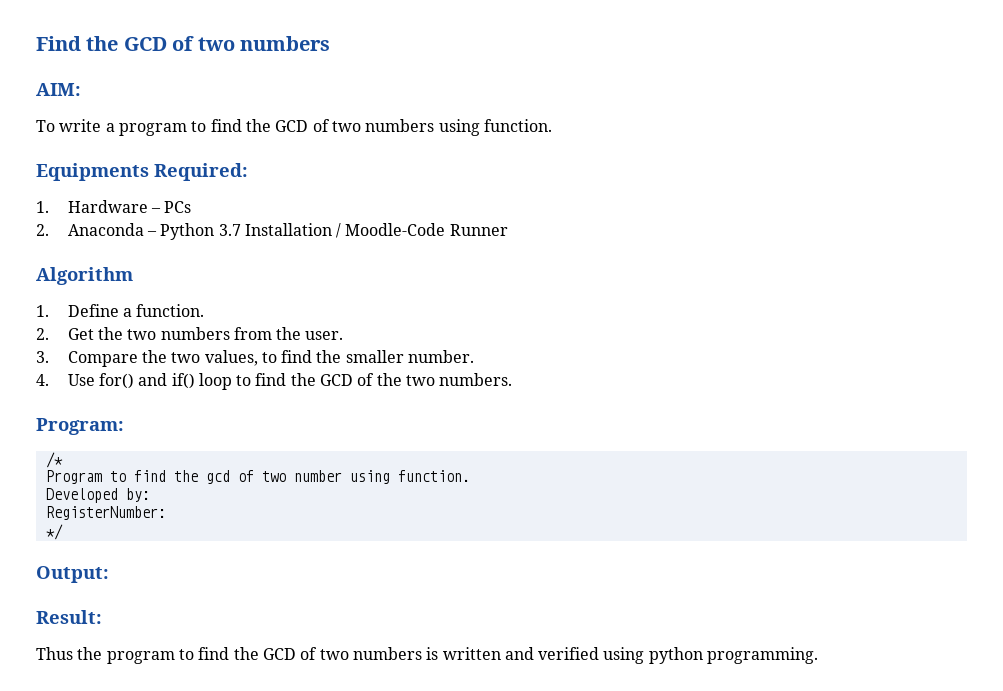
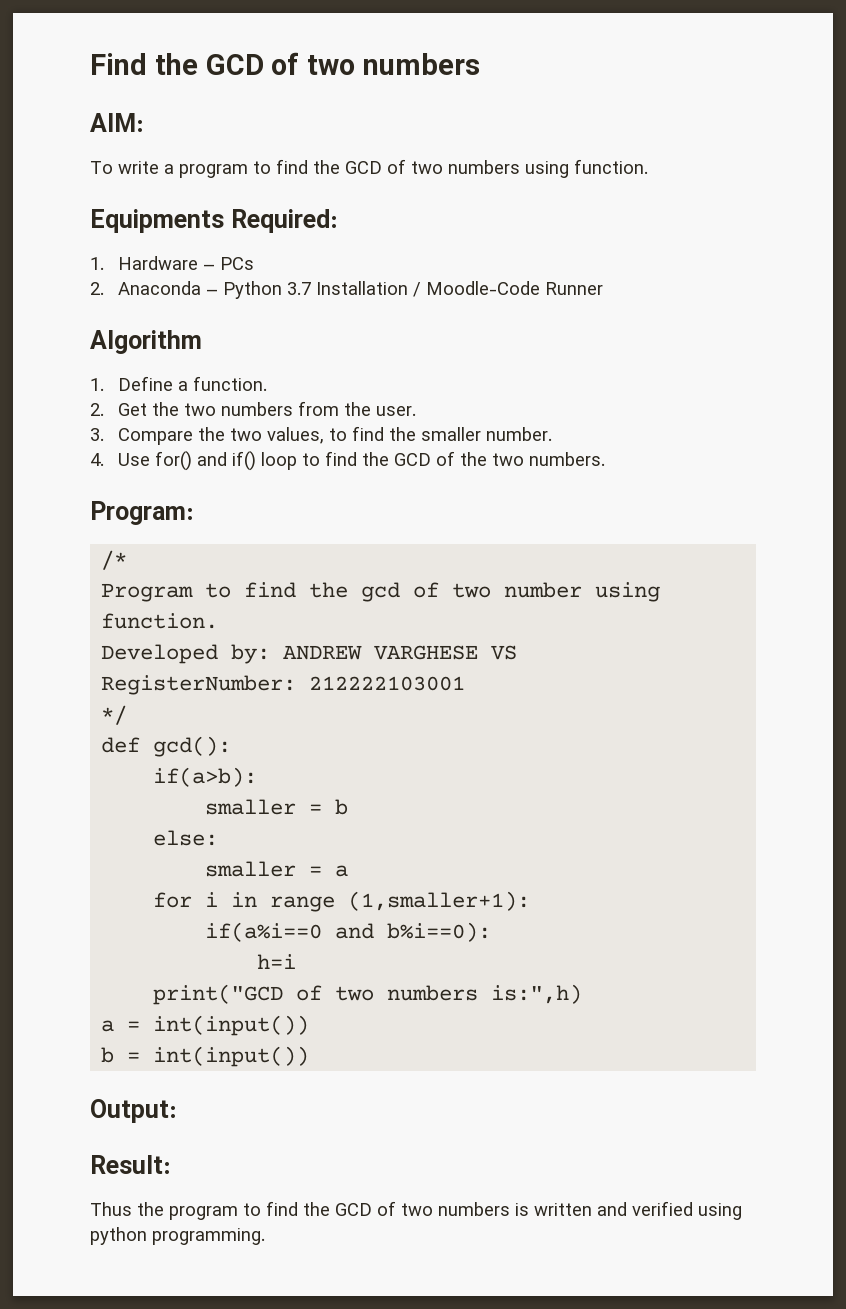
(150, 495) none -> [283,645,518,660] ANDREW VARGHESE VS
(166, 513) none -> [309,676,466,691] 212222103001
(63, 532) none -> [101,736,232,757] [153,767,258,787] [205,799,349,815] [153,830,219,846] [205,861,349,877] [153,891,531,912] [205,922,492,942] [257,954,297,969] [153,984,583,1005] [101,1015,310,1036] [101,1046,310,1067] // def gcd(): // if(a>b): // smaller = b // else: // smaller = a // for i in range (1,smaller+1): // if(a%i==0 and b%i==0): // h=i // print("GCD of two numbers is:",h) // a = int(input()) // b = int(input())

